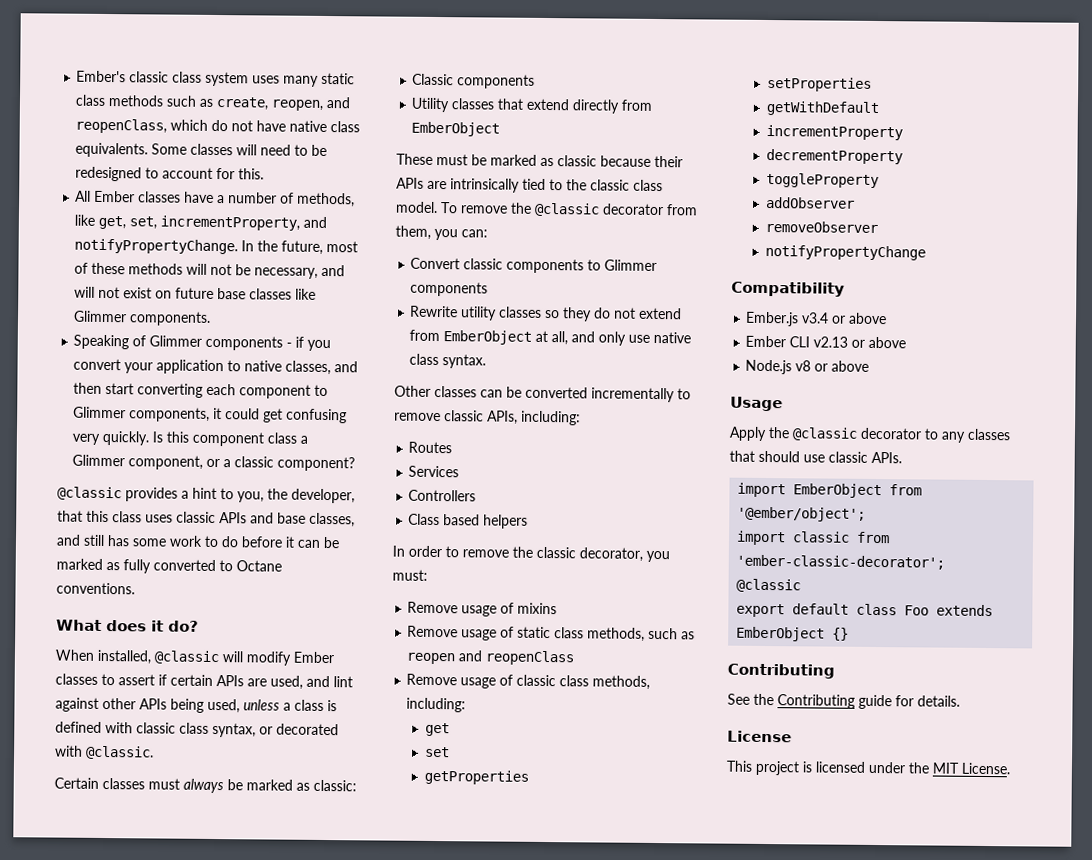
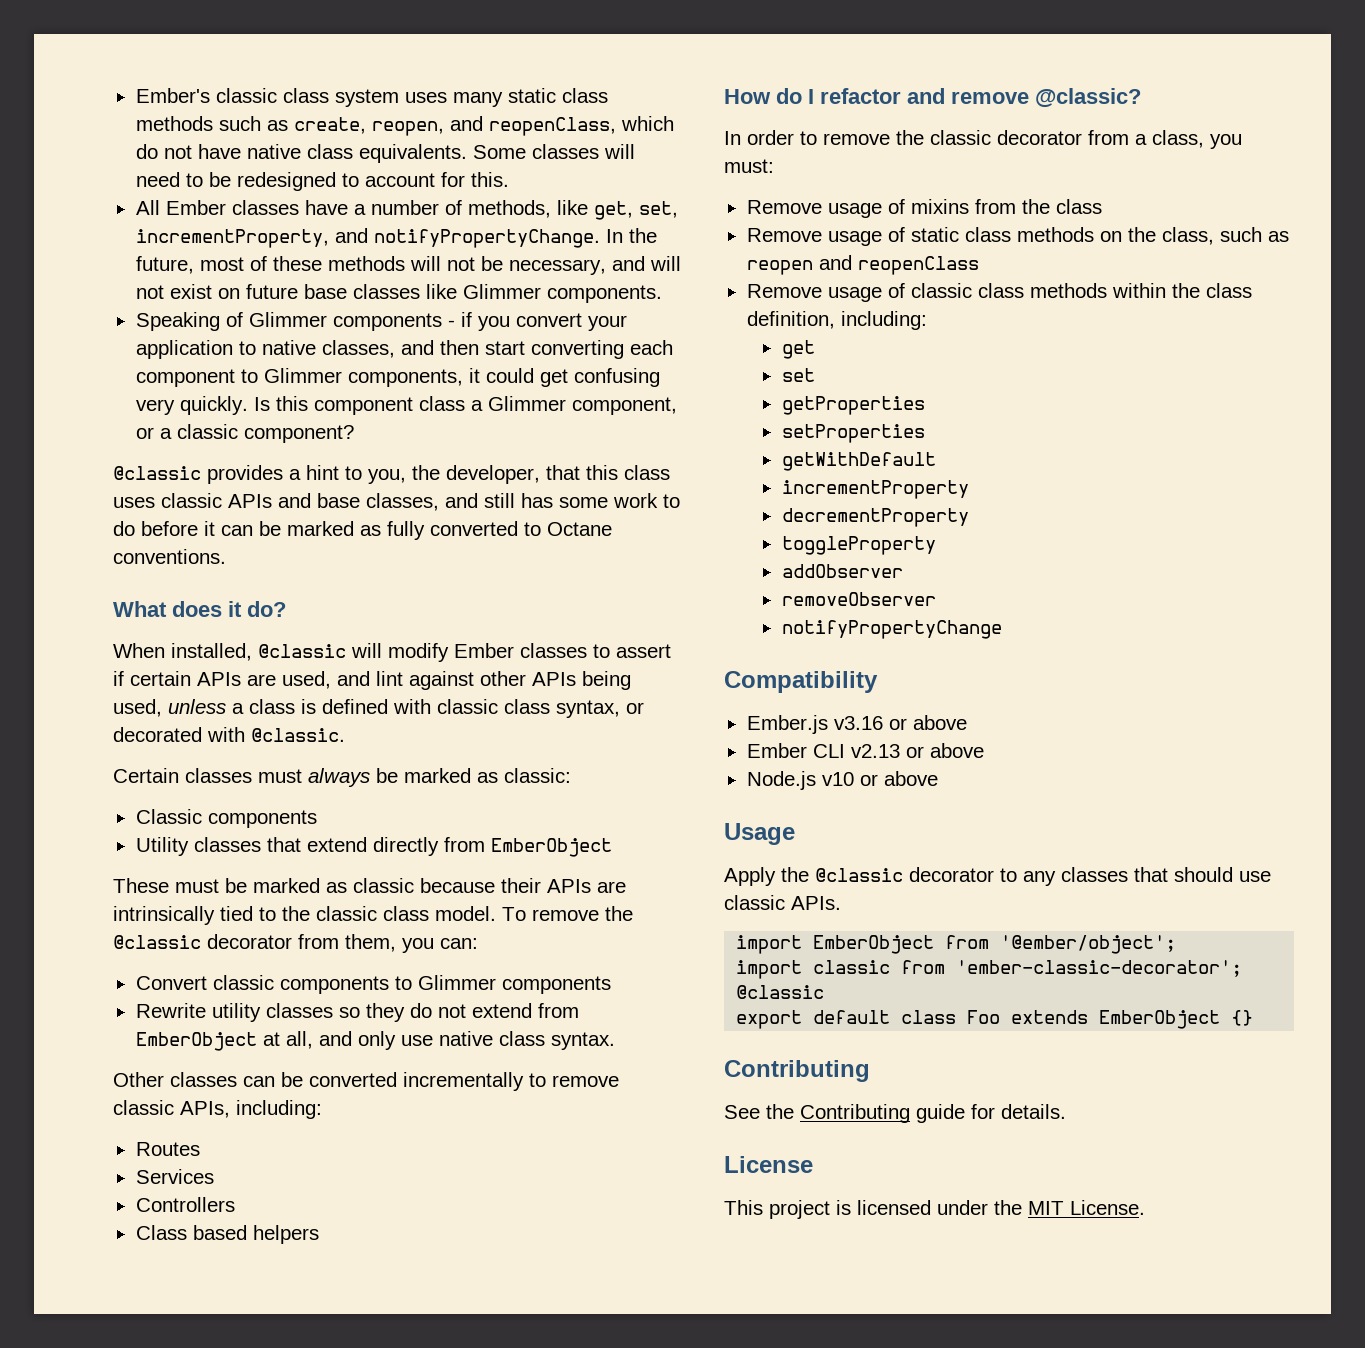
(529, 521) none -> [724,88,1141,108] // How do I refactor and remove @classic?
[579,547,643,562] decorator, -> [997,130,1204,148] decorator from a class,
(558, 608) none -> [974,199,1102,214] from the class
[587,627,646,642] methods, -> [1016,227,1214,245] methods on the class,
[592,675,651,690] methods, -> [1029,283,1252,298] [746,311,835,329] methods within the class definition,
[801,312,830,324] v3.4 -> [833,716,883,730] v3.16
[795,360,812,372] v8 -> [821,772,854,786] v10

